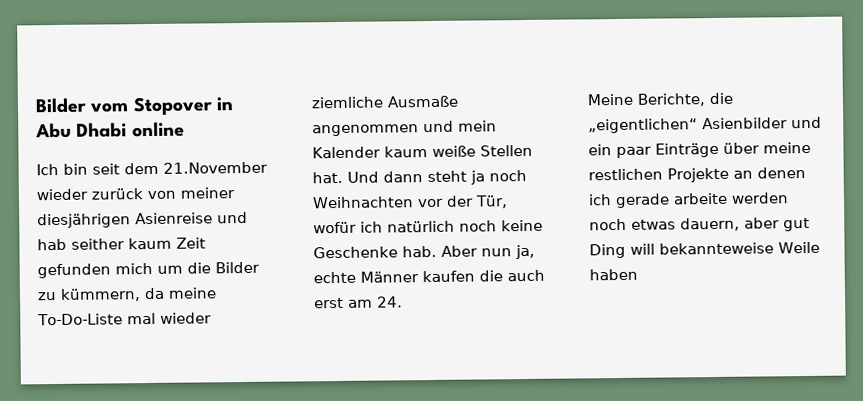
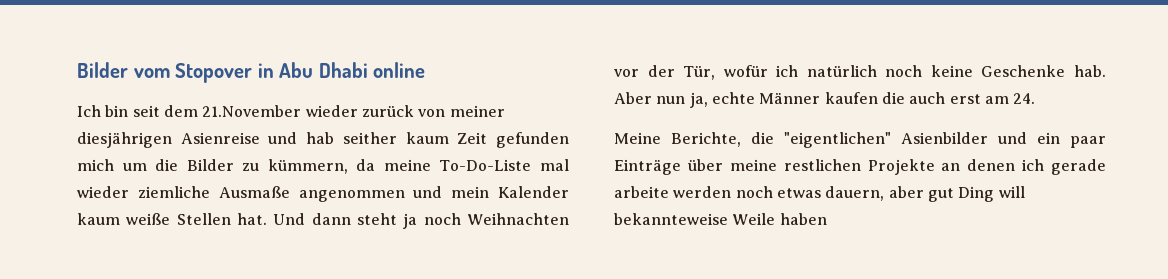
[588,118,698,134] „eigentlichen“ -> [784,132,891,148] "eigentlichen"

